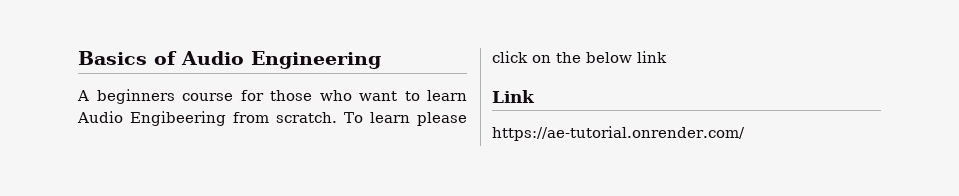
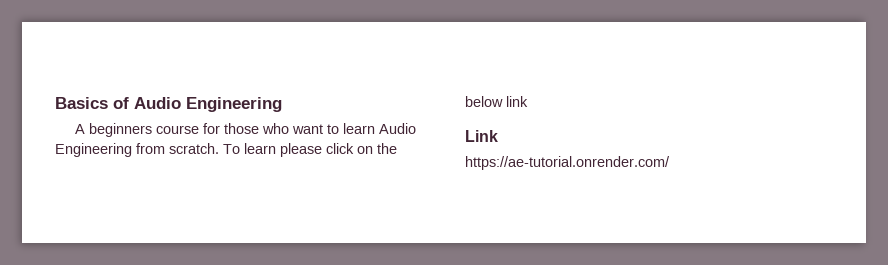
[130,111,227,126] Engibeering -> [55,143,132,157] Engineering

